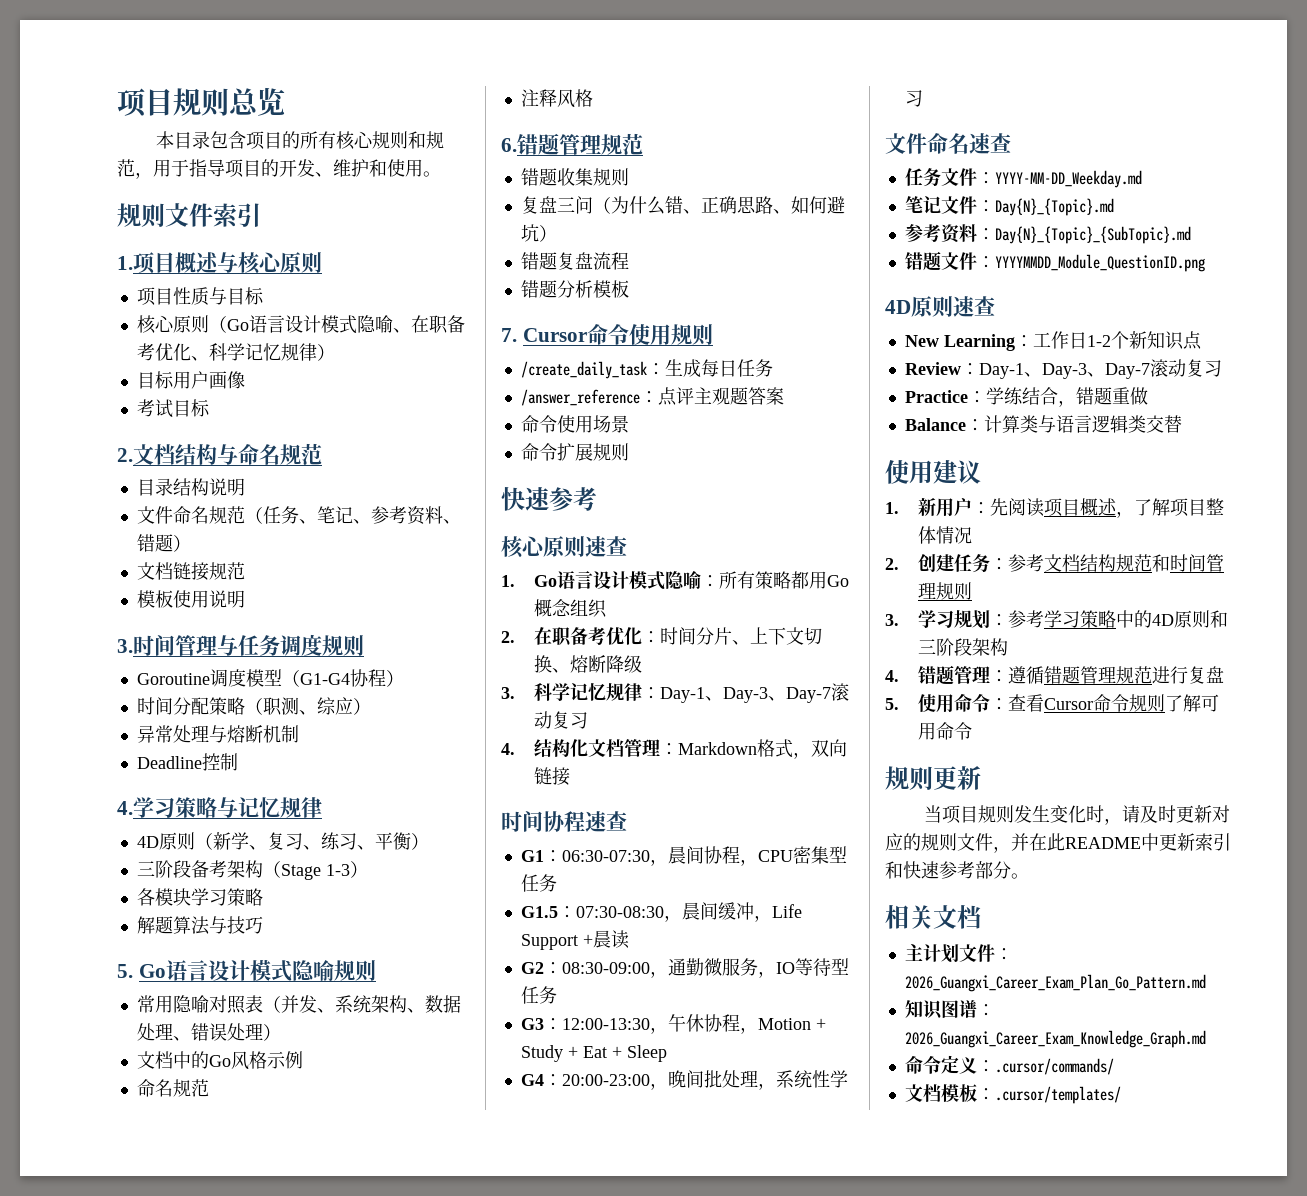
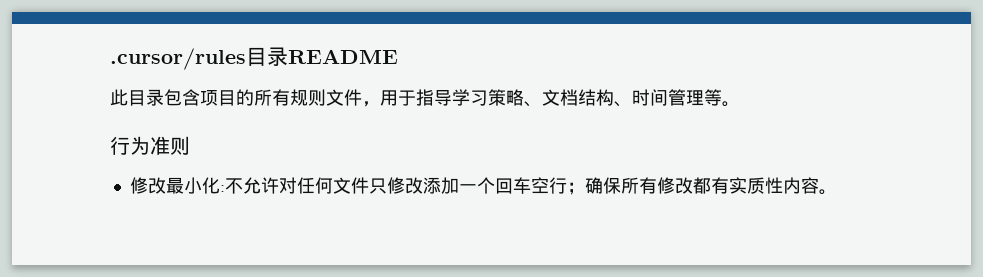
[117,87,285,117] [156,131,175,149] 项目规则总览 // 本 -> [110,47,398,70] [110,89,128,106] .cursor/rules目录README // 此
[336,131,445,150] [117,159,441,179] [117,203,261,228] [117,252,322,275] [136,287,264,306] [136,315,465,334] [136,343,335,361] [136,371,245,389] [136,399,210,418] [117,443,322,465] [136,478,245,496] [136,506,461,525] [136,534,191,552] [136,562,245,581] [136,590,245,608] [117,634,364,657] [136,669,404,687] [136,697,371,716] [136,725,299,743] [136,753,238,771] [117,797,322,818] [136,832,429,850] [136,860,368,880] [136,888,263,906] [136,916,263,935] [117,960,376,982] [136,995,461,1014] [136,1023,281,1041] [136,1051,303,1070] [136,1079,209,1097] [520,89,593,108] [501,133,643,155] [520,168,629,186] [520,196,845,215] [520,224,557,242] [520,252,629,270] [520,280,629,298] [501,324,713,346] [520,359,773,379] [520,387,784,406] [520,415,629,433] [520,443,629,461] [501,487,597,511] [501,536,627,559] [501,570,850,590] [534,599,608,618] [501,627,823,647] [534,655,643,673] [501,683,850,703] [534,711,589,729] [501,739,848,759] [534,767,571,786] [501,811,627,832] [520,846,847,866] [520,874,557,892] [520,902,802,922] [520,930,629,950] [520,958,849,978] [520,986,557,1004] [520,1014,826,1034] [520,1045,667,1062] [520,1070,848,1090] [904,90,923,107] [885,133,1011,154] [904,168,1142,188] [904,196,1114,216] [904,224,1191,244] [904,251,1205,272] [885,296,995,318] [904,331,1202,351] [904,359,1222,379] [904,387,1148,407] [904,415,1182,433] [885,459,981,484] [885,498,1225,518] [918,526,973,544] [885,553,1225,573] [918,582,973,600] [885,610,1229,629] [918,638,1009,656] [885,665,1225,685] [885,693,1220,713] [918,722,973,740] [885,766,981,791] [924,805,1231,825] [885,833,1231,853] [885,861,1029,879] [885,905,981,929] [904,944,1013,963] [904,974,1206,992] [904,999,995,1020] [904,1030,1206,1048] [904,1055,1114,1075] [904,1084,1121,1104] 核心规则和规范，用于指导项目的开发、维护和使用。 // 规则文件索引 // 1.项目概述与核心原则 // 项目性质与目标 // 核心原则（Go语言设计模式隐喻、在职备考优化、科学记忆规律） // 目标用户画像 // 考试目标 // 2.文档结构与命名规范 // 目录结构说明 // 文件命名规范（任务、笔记、参考资料、错题） // 文档链接规范 // 模板使用说明 // 3.时间管理与任务调度规则 // Goroutine调度模型（G1-G4协程） // 时间分配策略（职测、综应） // 异常处理与熔断机制 // Deadline控制 // 4.学习策略与记忆规律 // 4D原则（新学、复习、练习、平衡） // 三阶段备考架构（Stage 1-3） // 各模块学习策略 // 解题算法与技巧 // 5. Go语言设计模式隐喻规则 // 常用隐喻对照表（并发、系统架构、数据处理、错误处理） // 文档中的Go风格示例 // 命名规范 // 注释风格 // 6.错题管理规范 // 错题收集规则 // 复盘三问（为什么错、正确思路、如何避坑） // 错题复盘流程 // 错题分析模板 // 7. Cursor命令使用规则 // /create_daily_task：生成每日任务 // /answer_reference：点评主观题答案 // 命令使用场景 // 命令扩展规则 // 快速参考 // 核心原则速查 // 1. Go语言设计模式隐喻：所有策略都用Go概念组织 // 2.在职备考优化：时间分片、上下文切换、熔断降级 // 3.科学记忆规律：Day-1、Day-3、Day-7滚动复习 // 4.结构化文档管理：Markdown格式，双向链接 // 时间协程速查 // G1：06:30-07:30，晨间协程，CPU密集型任务 // G1.5：07:30-08:30，晨间缓冲，Life Support +晨读 // G2：08:30-09:00，通勤微服务，IO等待型任务 // G3：12:00-13:30，午休协程，Motion + Study + Eat + Sleep // G4：20:00-23:00，晚间批处理，系统性学习 // 文件命名速查 // 任务文件：YYYY-MM-DD_Weekday.md // 笔记文件：Day{N}_{Topic}.md // 参考资料：Day{N}_{Topic}_{SubTopic}.md // 错题文件：YYYYMMDD_Module_QuestionID.png // 4D原则速查 // New Learning：工作日1-2个新知识点 // Review：Day-1、Day-3、Day-7滚动复习 // Practice：学练结合，错题重做 // Balance：计算类与语言逻辑类交替 // 使用建议 // 1.新用户：先阅读项目概述，了解项目整体情况 // 2.创建任务：参考文档结构规范和时间管理规则 // 3.学习规划：参考学习策略中的4D原则和三阶段架构 // 4.错题管理：遵循错题管理规范进行复盘 // 5.使用命令：查看Cursor命令规则了解可用命令 // 规则更新 // 当项目规则发生变化时，请及时更新对应的规则文件，并在此README中更新索引和快速参考部分。 // 相关文档 // 主计划文件：2026_Guangxi_Career_Exam_Plan_Go_Pattern.md // 知识图谱：2026_Guangxi_Career_Exam_Knowledge_Graph.md // 命令定义：.cursor/commands/ // 文档模板：.cursor/templates/ -> [290,89,740,107] [110,136,190,155] [129,177,837,195] 规则文件，用于指导学习策略、文档结构、时间管理等。 // 行为准则 // 修改最小化:不允许对任何文件只修改添加一个回车空行；确保所有修改都有实质性内容。

